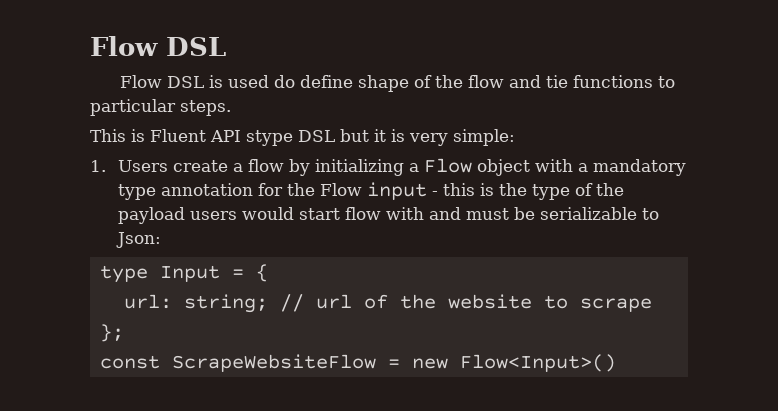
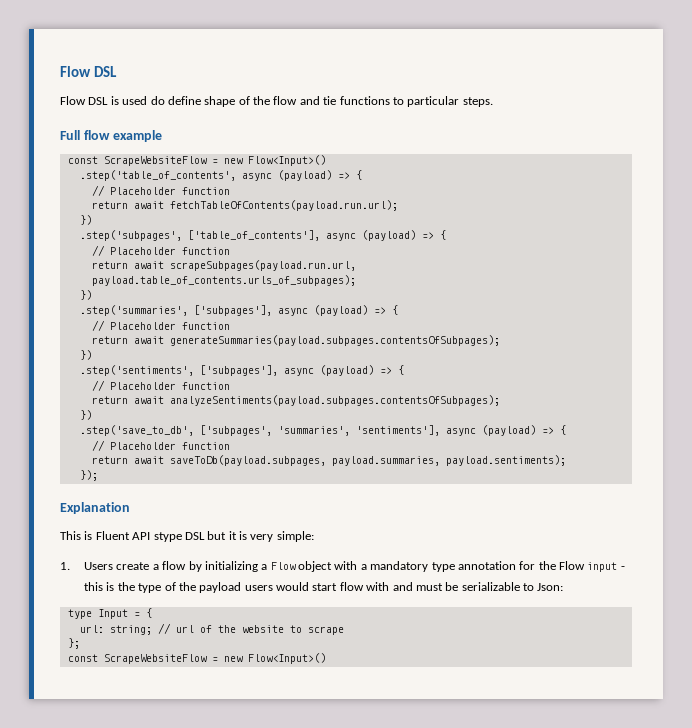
(231, 108) none -> [60,130,162,142] [67,155,326,166] [79,170,362,181] [91,185,230,196] [91,200,398,211] [79,215,92,225] [79,230,446,241] [91,245,230,256] [91,260,356,271] [91,275,356,286] [79,290,92,300] [79,305,398,316] [91,320,230,331] [91,335,500,346] [79,350,92,360] [79,365,404,376] [91,380,230,391] [91,395,500,406] [79,410,92,420] [79,425,566,436] [91,440,230,451] [91,455,566,466] [79,470,98,481] [60,502,130,514] // Full flow example // const ScrapeWebsiteFlow = new Flow<Input>() // .step('table_of_contents', async (payload) => { // // Placeholder function // return await fetchTableOfContents(payload.run.url); // }) // .step('subpages', ['table_of_contents'], async (payload) => { // // Placeholder function // return await scrapeSubpages(payload.run.url, payload.table_of_contents.urls_of_subpages); // }) // .step('summaries', ['subpages'], async (payload) => { // // Placeholder function // return await generateSummaries(payload.subpages.contentsOfSubpages); // }) // .step('sentiments', ['subpages'], async (payload) => { // // Placeholder function // return await analyzeSentiments(payload.subpages.contentsOfSubpages); // }) // .step('save_to_db', ['subpages', 'summaries', 'sentiments'], async (payload) => { // // Placeholder function // return await saveToDb(payload.subpages, payload.summaries, payload.sentiments); // }); // Explanation

